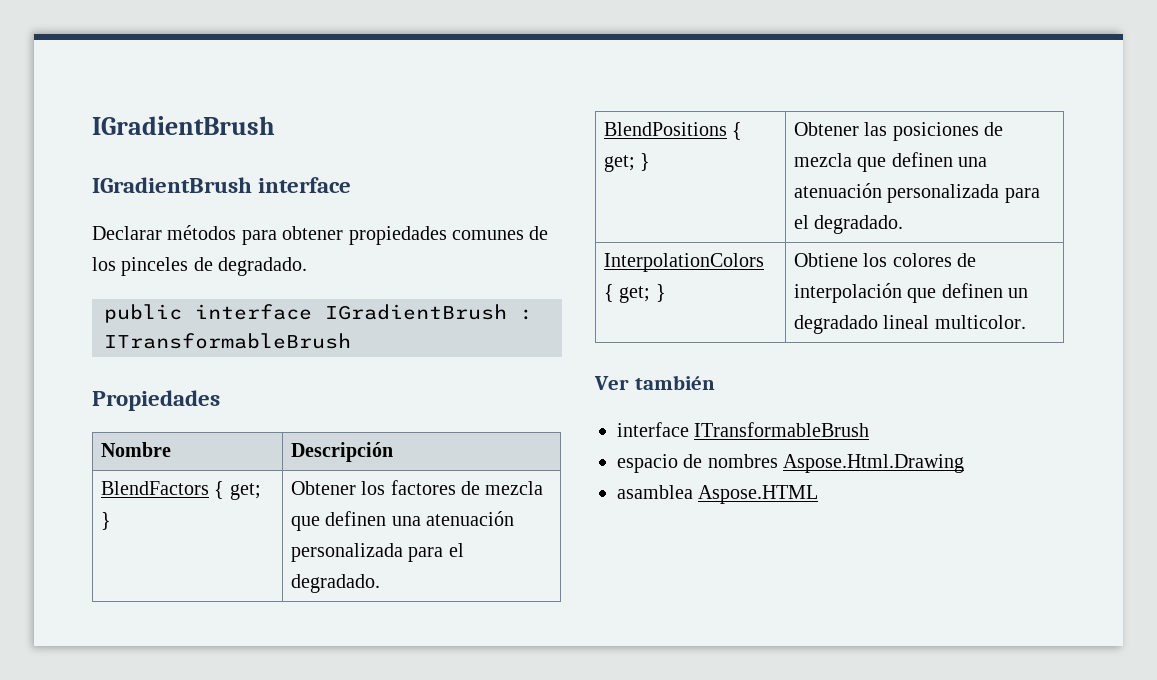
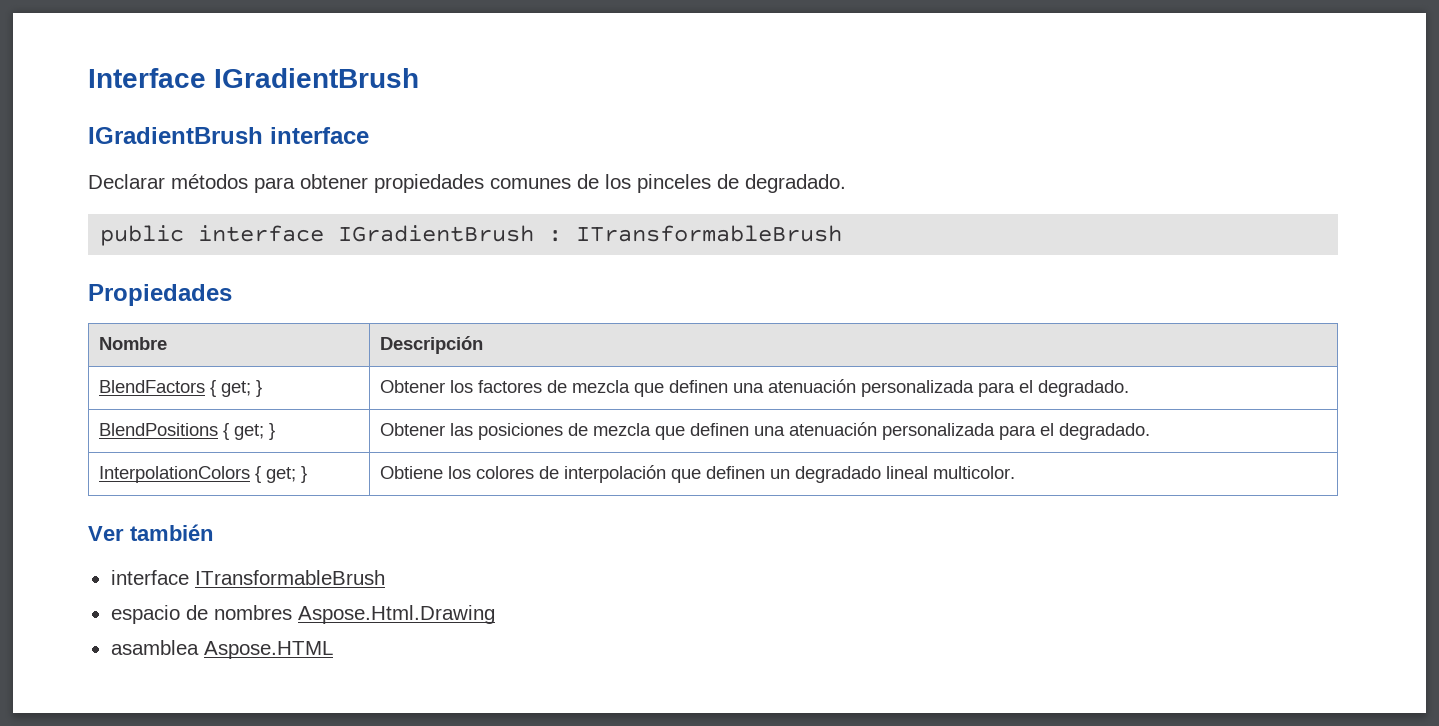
(92, 125) none -> [88,68,206,88] Interface

